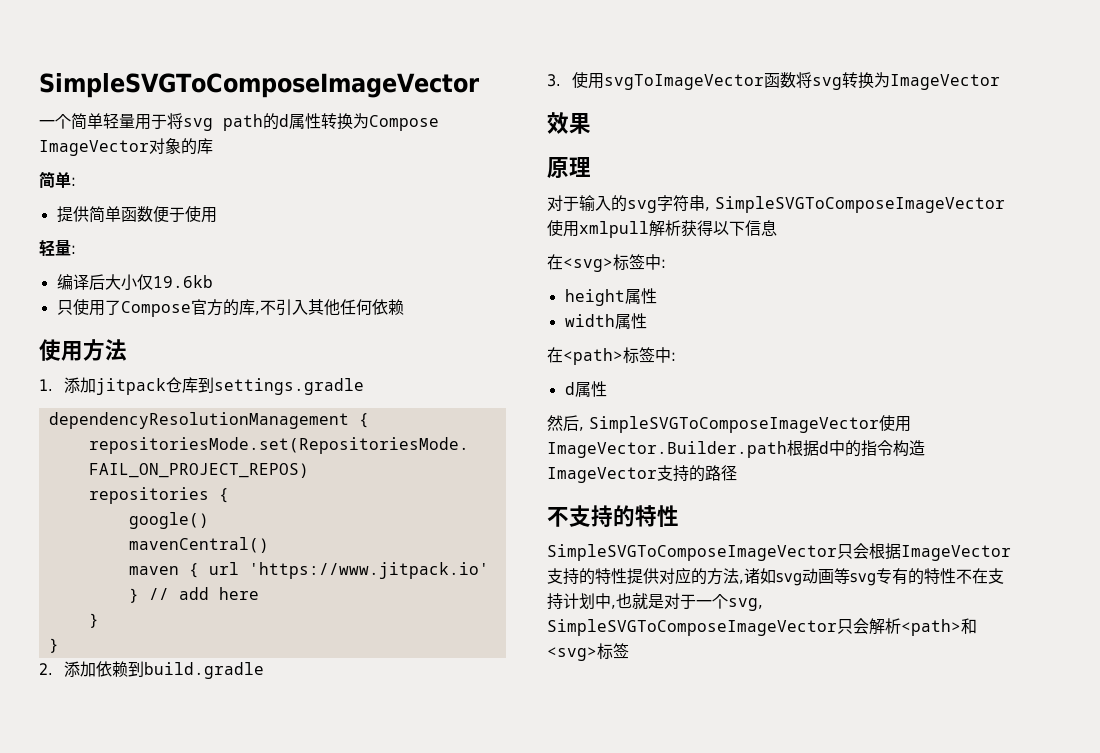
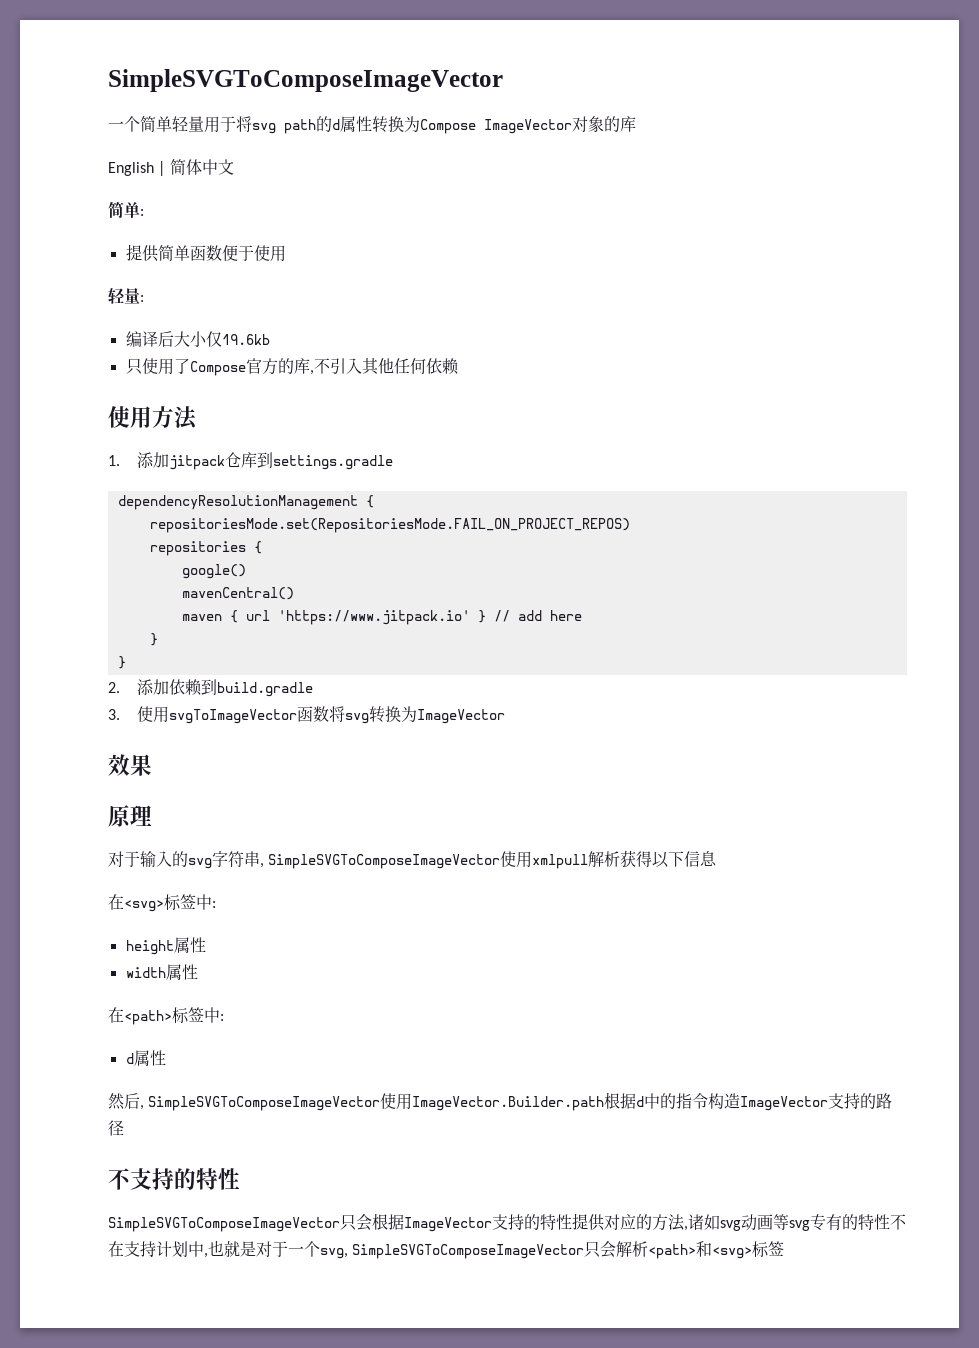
(213, 146) none -> [108,159,234,176] // English | 简体中文

